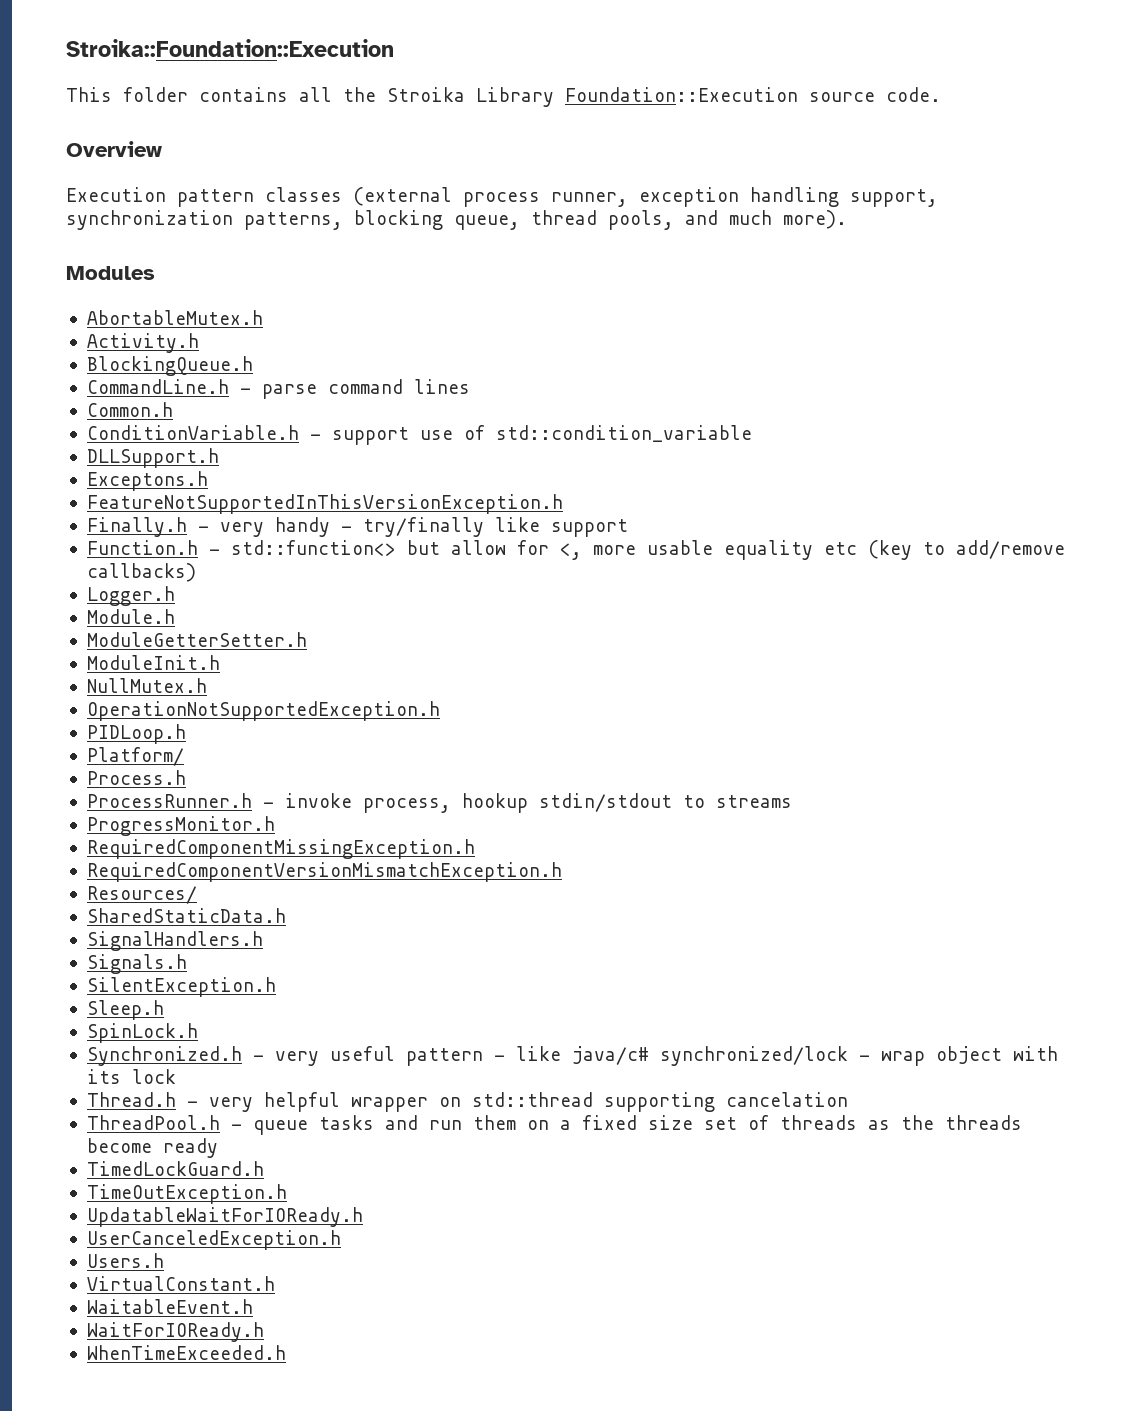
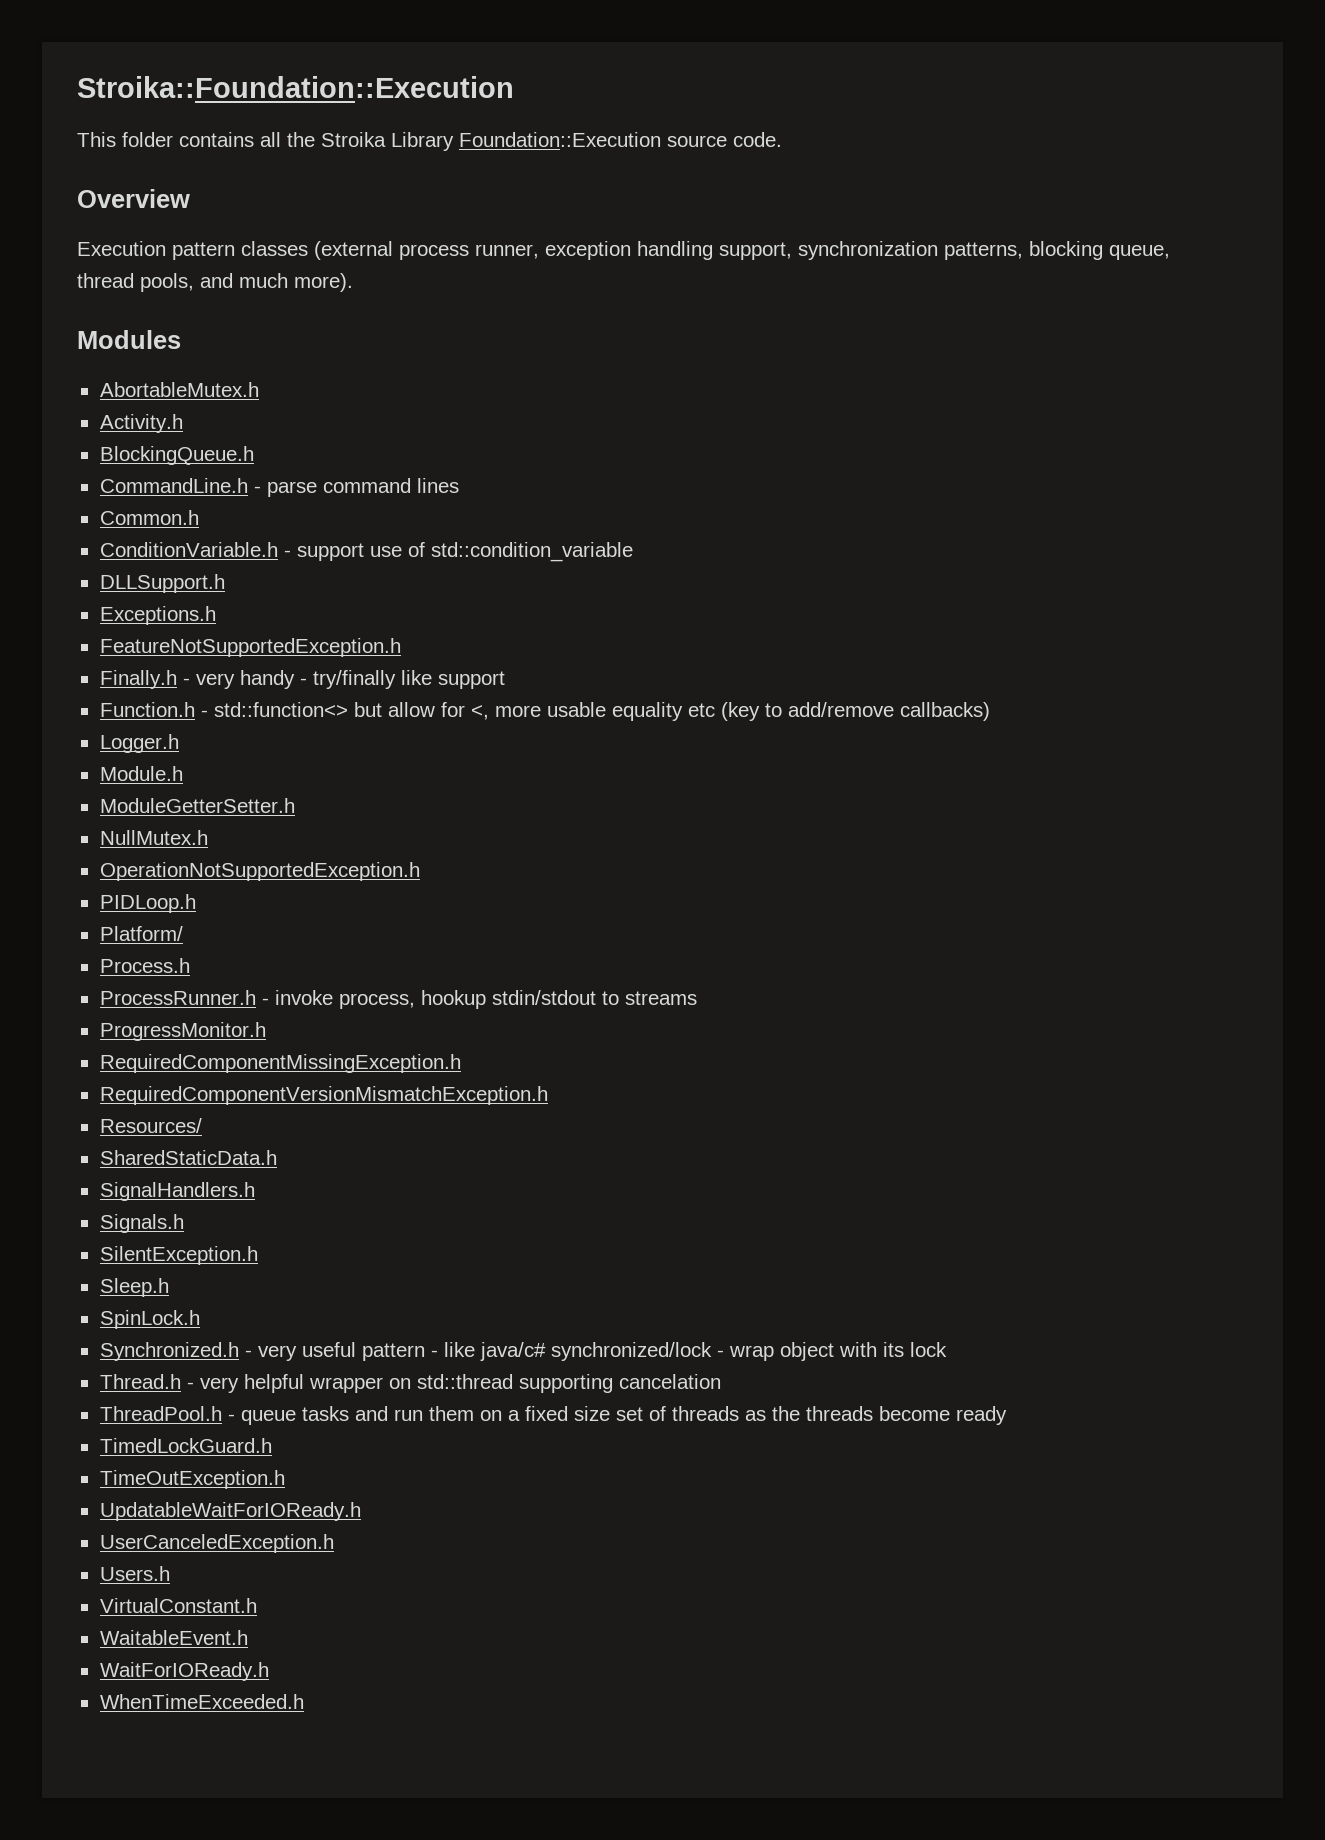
[86,471,208,491] [86,494,563,514] Exceptons.h // FeatureNotSupportedInThisVersionException.h -> [99,606,216,625] [99,638,401,657] Exceptions.h // FeatureNotSupportedException.h
[86,655,220,670] // ModuleInit.h -> (295, 805) none

